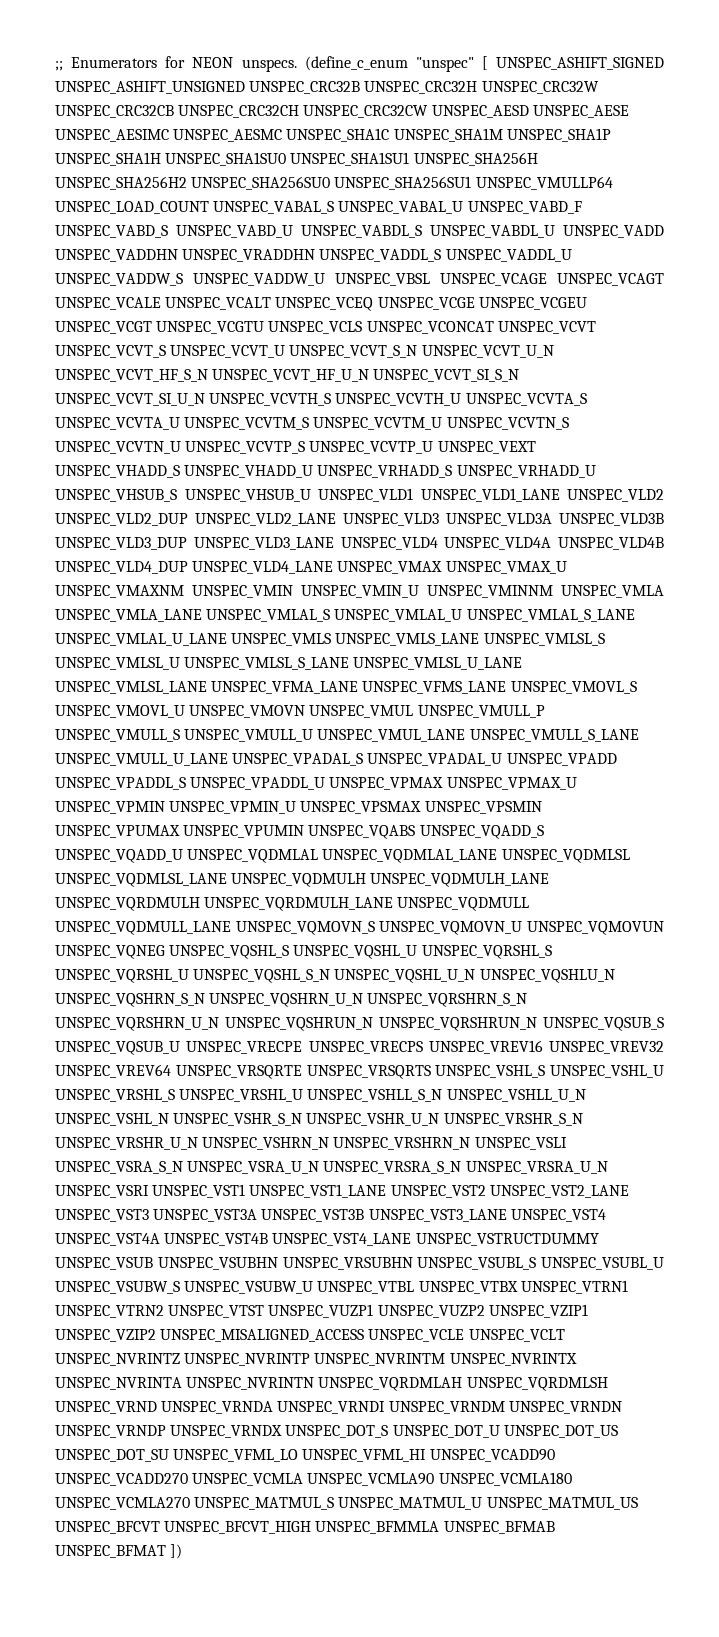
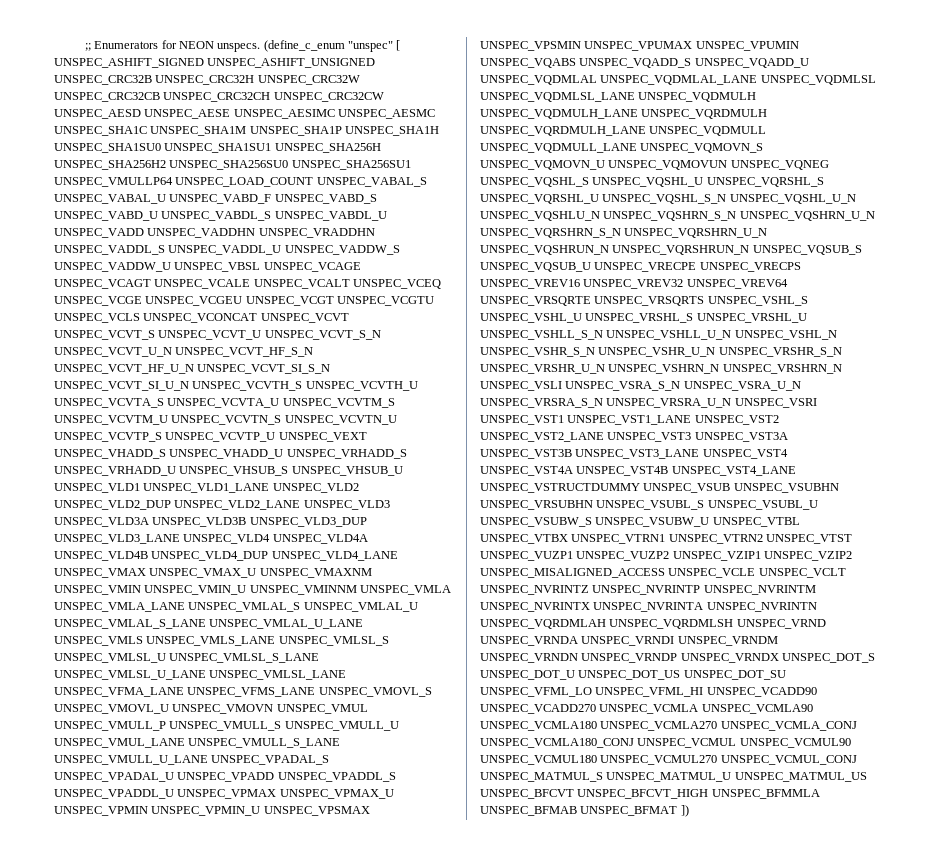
(190, 1503) none -> [720,721,857,731] [480,738,851,748] [480,755,857,765] UNSPEC_VCMLA_CONJ UNSPEC_VCMLA180_CONJ UNSPEC_VCMUL UNSPEC_VCMUL90 UNSPEC_VCMUL180 UNSPEC_VCMUL270 UNSPEC_VCMUL_CONJ

